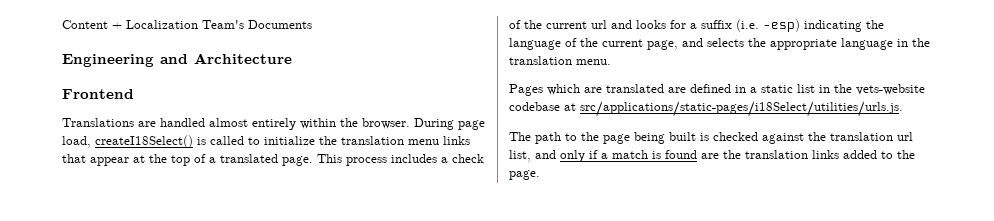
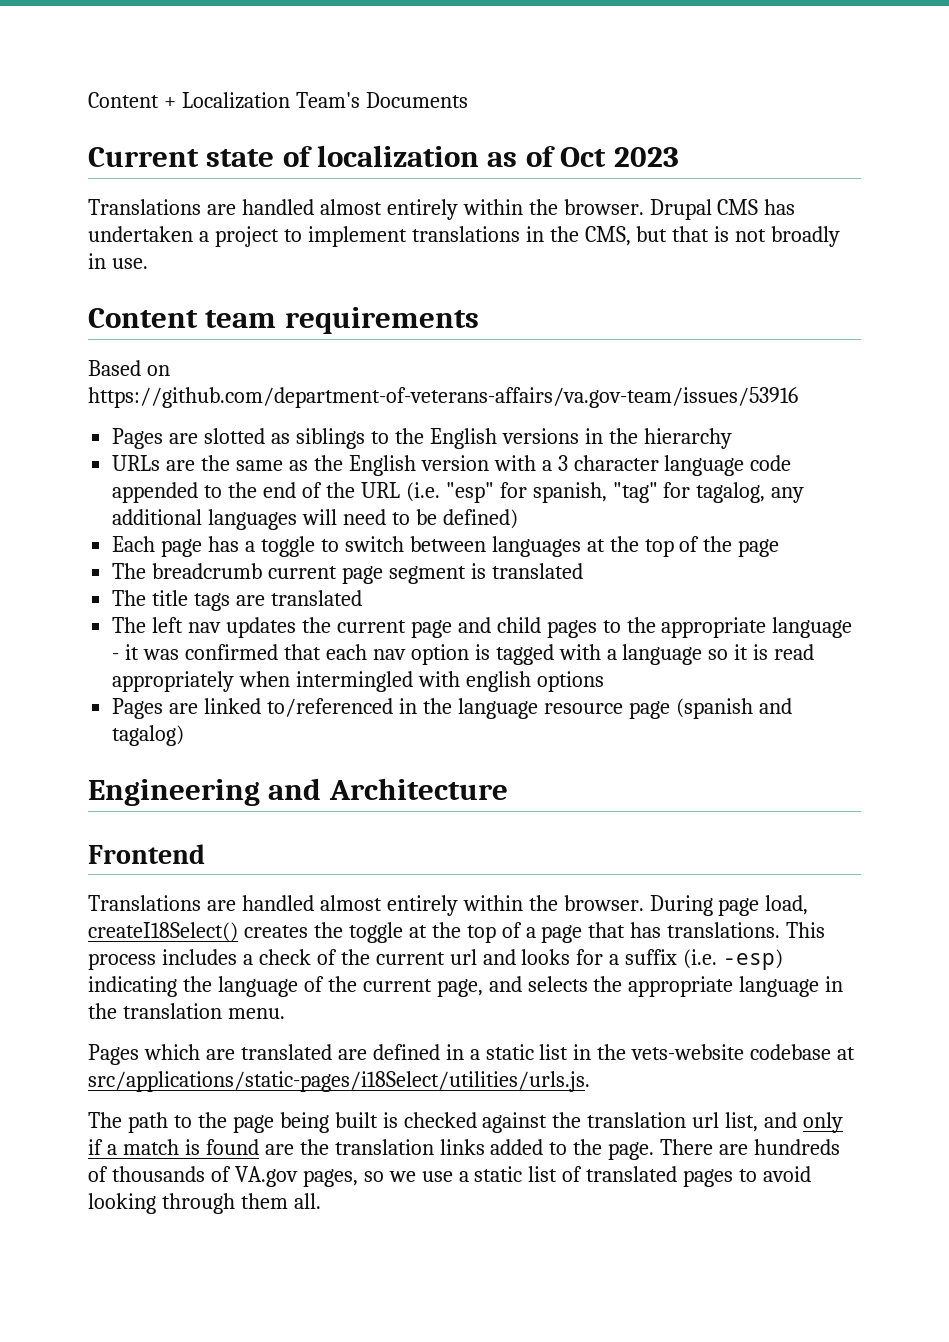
(312, 24) none -> [88,145,679,167] [88,199,796,220] [88,226,841,247] [88,253,148,269] [88,307,479,334] [88,360,170,376] [88,387,798,408] [112,428,732,449] [112,455,792,476] [112,482,805,503] [112,509,518,530] [112,536,780,557] [112,563,583,584] [112,590,362,611] [112,617,853,638] [112,644,815,665] [112,671,604,692] [112,698,792,719] [112,725,185,746] // Current state of localization as of Oct 2023 // Translations are handled almost entirely within the browser. Drupal CMS has undertaken a project to implement translations in the CMS, but that is not broadly in use. // Content team requirements // Based on https://github.com/department-of-veterans-affairs/va.gov-team/issues/53916 // Pages are slotted as siblings to the English versions in the hierarchy // URLs are the same as the English version with a 3 character language code appended to the end of the URL (i.e. "esp" for spanish, "tag" for tagalog, any additional languages will need to be defined) // Each page has a toggle to switch between languages at the top of the page // The breadcrumb current page segment is translated // The title tags are translated // The left nav updates the current page and child pages to the appropriate language - it was confirmed that each nav option is tagged with a language so it is read appropriately when intermingled with english options // Pages are linked to/referenced in the language resource page (spanish and tagalog)
[197,136,470,145] [62,154,129,166] is called to initialize the translation menu links that appear -> [243,922,403,943] creates the toggle
[220,154,313,166] translated page. -> [541,922,781,943] page that has translations.
(540, 175) none -> [660,1139,841,1155] [88,1166,812,1187] [88,1193,321,1214] There are hundreds of thousands of VA.gov pages, so we use a static list of translated pages to avoid looking through them all.

